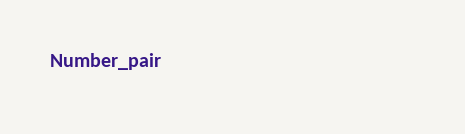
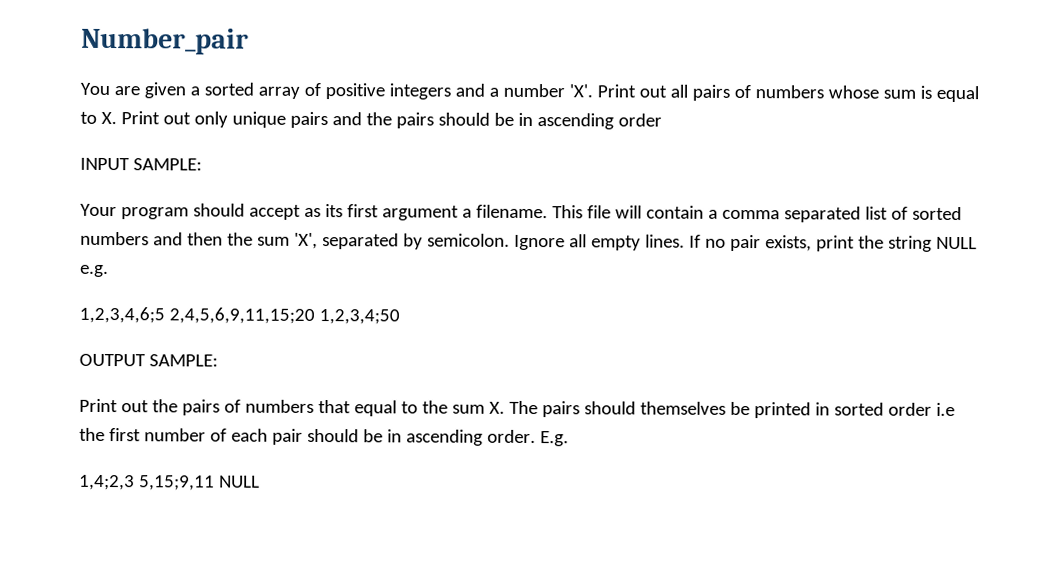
(161, 61) none -> [80,82,979,103] [80,111,662,130] [80,157,202,171] [80,203,962,223] [80,231,977,252] [80,264,109,278] [79,306,400,325] [79,353,218,367] [79,398,955,419] [79,427,569,447] [79,474,260,491] // You are given a sorted array of positive integers and a number 'X'. Print out all pairs of numbers whose sum is equal to X. Print out only unique pairs and the pairs should be in ascending order // INPUT SAMPLE: // Your program should accept as its first argument a filename. This file will contain a comma separated list of sorted numbers and then the sum 'X', separated by semicolon. Ignore all empty lines. If no pair exists, print the string NULL e.g. // 1,2,3,4,6;5 2,4,5,6,9,11,15;20 1,2,3,4;50 // OUTPUT SAMPLE: // Print out the pairs of numbers that equal to the sum X. The pairs should themselves be printed in sorted order i.e the first number of each pair should be in ascending order. E.g. // 1,4;2,3 5,15;9,11 NULL

